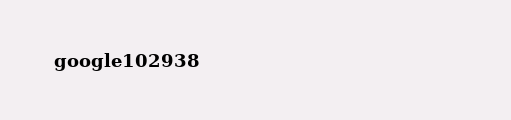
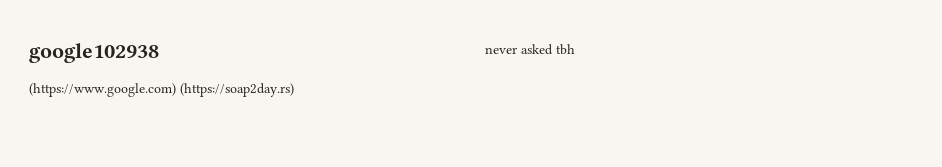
(200, 62) none -> [29,83,294,97] [485,44,575,55] // (https://www.google.com) (https://soap2day.rs) // never asked tbh

